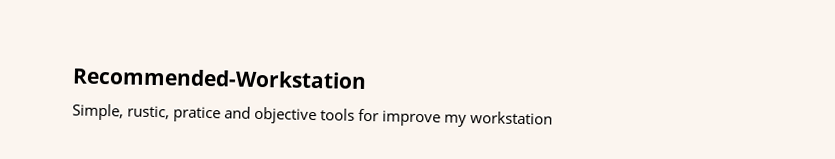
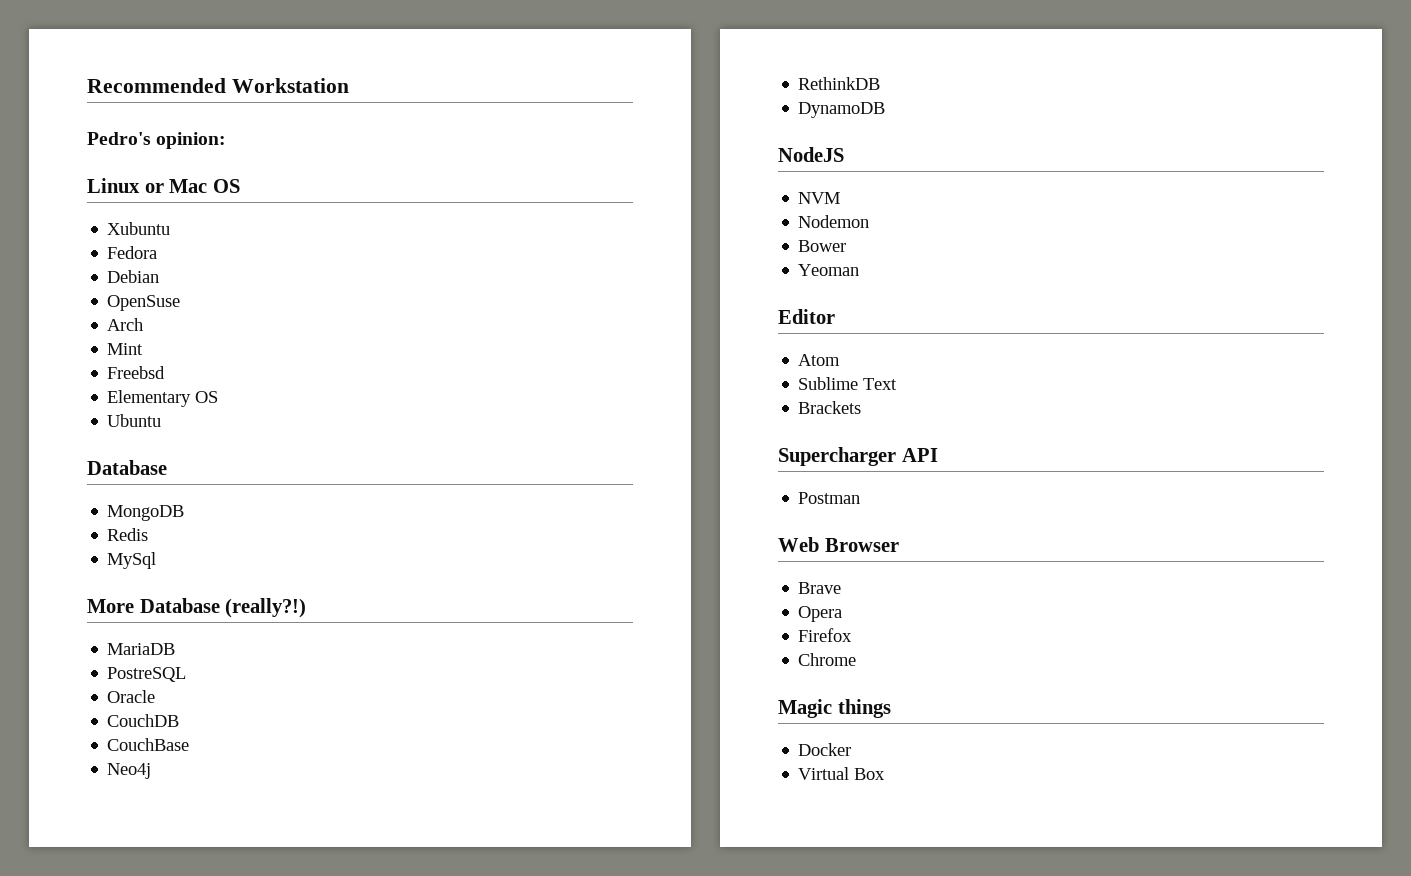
[72,67,367,90] [72,103,554,127] Recommended-Workstation // Simple, rustic, pratice and objective tools for improve my workstation -> [87,78,349,93] [87,132,227,149] [87,178,240,193] [107,222,171,235] [107,246,158,259] [107,270,160,283] [107,295,181,311] [107,318,144,331] [107,343,144,355] [107,366,166,379] [107,390,219,407] [107,414,162,427] [87,460,167,475] [107,505,185,521] [107,528,149,541] [107,552,157,569] [87,598,307,618] [107,643,176,655] [107,667,187,682] [107,690,156,703] [107,714,180,727] [107,738,190,751] [107,763,152,779] [798,77,881,90] [798,102,886,118] [778,147,844,162] [798,192,841,204] [798,215,870,228] [798,240,847,252] [798,264,860,276] [778,309,835,324] [798,354,841,366] [798,377,898,390] [798,401,862,414] [778,447,938,466] [798,492,861,504] [778,537,899,552] [798,582,842,594] [798,606,843,622] [798,628,853,642] [798,653,857,666] [778,699,891,718] [798,743,852,756] [798,767,886,780] Recommended Workstation // Pedro's opinion: // Linux or Mac OS // Xubuntu // Fedora // Debian // OpenSuse // Arch // Mint // Freebsd // Elementary OS // Ubuntu // Database // MongoDB // Redis // MySql // More Database (really?!) // MariaDB // PostreSQL // Oracle // CouchDB // CouchBase // Neo4j // RethinkDB // DynamoDB // NodeJS // NVM // Nodemon // Bower // Yeoman // Editor // Atom // Sublime Text // Brackets // Supercharger API // Postman // Web Browser // Brave // Opera // Firefox // Chrome // Magic things // Docker // Virtual Box

